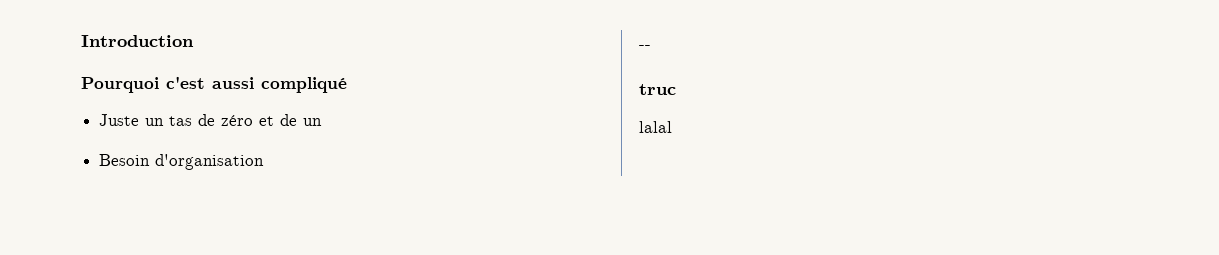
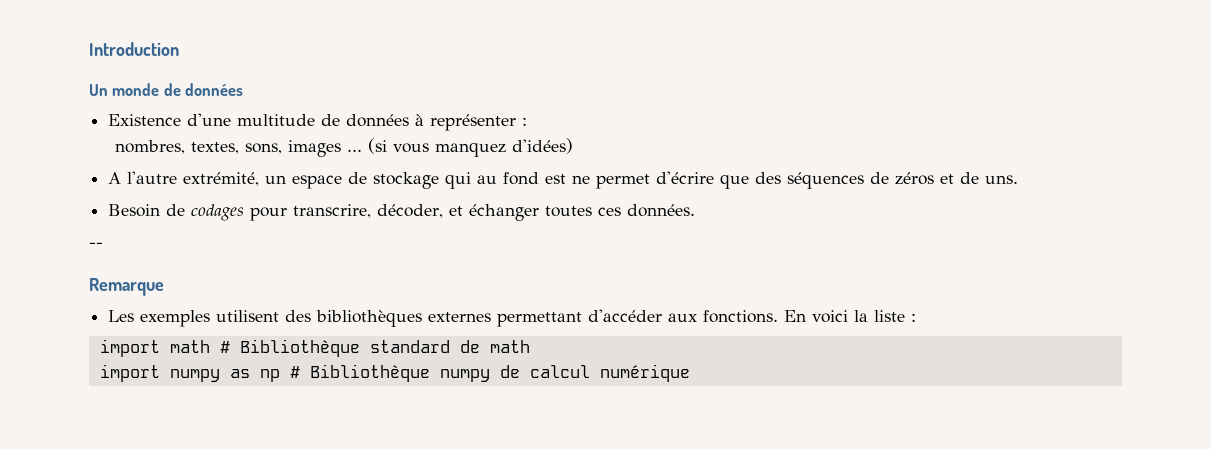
[81,76,347,93] [99,114,254,126] Pourquoi c'est aussi compliqué // Juste un tas de zéro -> [89,83,244,96] [108,113,528,131] [114,138,573,157] [108,171,935,189] Un monde de données // Existence d'une multitude de données à représenter : // nombres, textes, sons, images ... (si vous manquez d'idées) // A l'autre extrémité, un espace de stockage qui au fond est ne permet d'écrire que des séquences de zéros
[303,118,323,126] un -> [985,175,1019,184] uns.
[155,154,265,170] [639,45,651,49] [639,84,676,95] [639,121,672,133] d'organisation // -- // truc // lalal -> [166,204,696,221] [89,242,103,248] [89,278,164,296] [108,309,917,327] [99,339,530,357] [99,364,690,382] de codages pour transcrire, décoder, et échanger toutes ces données. // -- // Remarque // Les exemples utilisent des bibliothèques externes permettant d'accéder aux fonctions. En voici la liste : // import math # Bibliothèque standard de math // import numpy as np # Bibliothèque numpy de calcul numérique

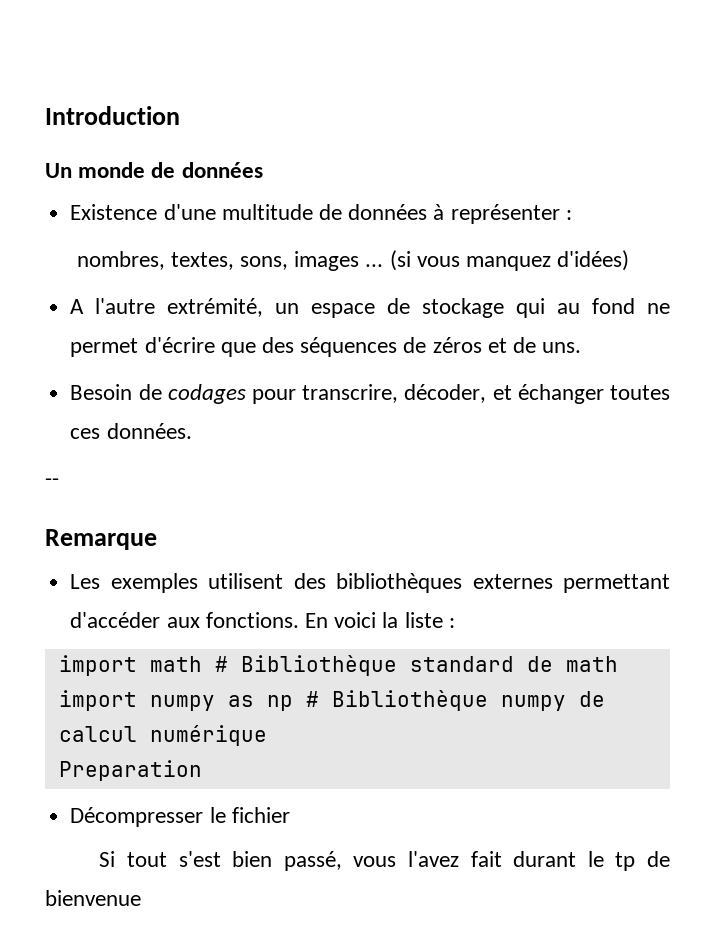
[545,174,567,184] est -> (636, 306) none
(690, 373) none -> [58,760,202,781] [70,807,290,827] [99,851,671,871] [45,890,141,906] // Preparation // Décompresser le fichier // Si tout s'est bien passé, vous l'avez fait durant le tp de bienvenue

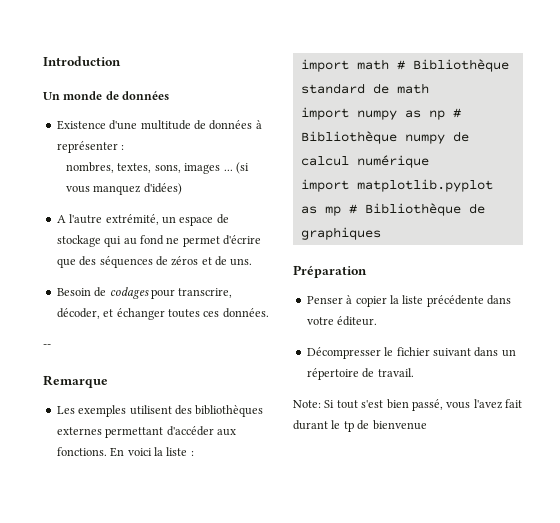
[58,760,202,781] [70,807,290,827] Preparation // Décompresser le fichier // -> [300,179,493,192] [300,203,485,216] [300,227,381,240] [293,265,367,278] [306,295,511,307] [306,316,378,326] [306,347,516,359] [306,368,414,380] [293,400,321,408] import matplotlib.pyplot as mp # Bibliothèque de graphiques // Préparation // Penser à copier la liste précédente dans votre éditeur. // Décompresser le fichier suivant dans un répertoire de travail. // Note:

